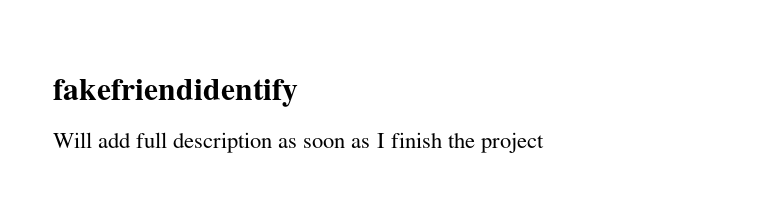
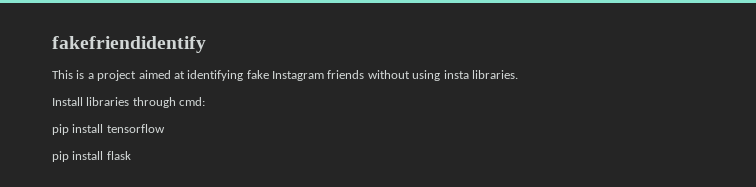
[53,132,544,153] Will add full description as soon as I finish the project -> [52,70,518,81] [52,97,206,108] [52,124,165,135] [52,151,131,162] This is a project aimed at identifying fake Instagram friends without using insta libraries. // Install libraries through cmd: // pip install tensorflow // pip install flask

